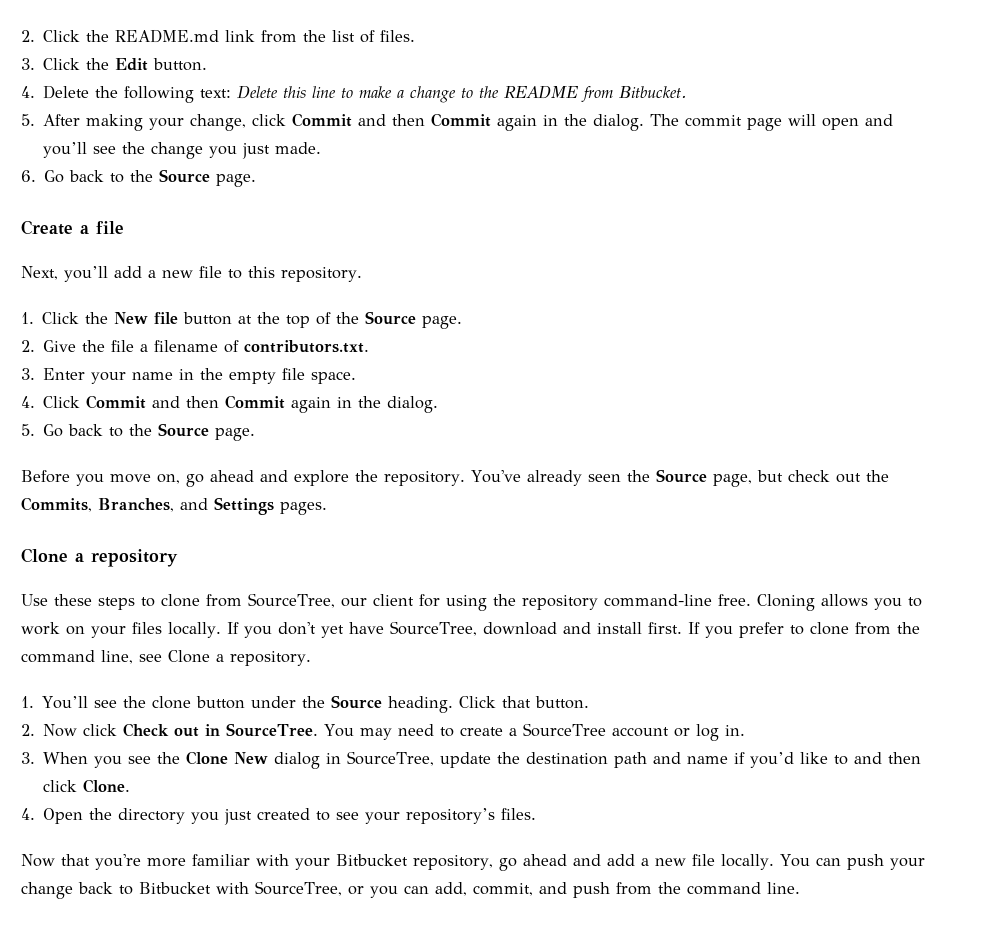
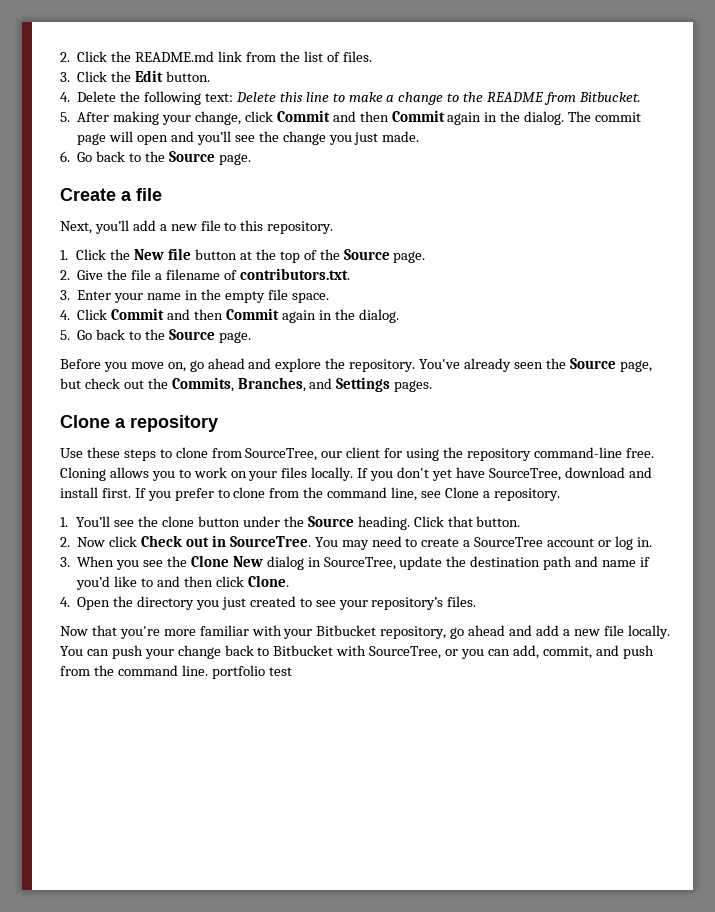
(800, 888) none -> [211,665,292,679] portfolio test

